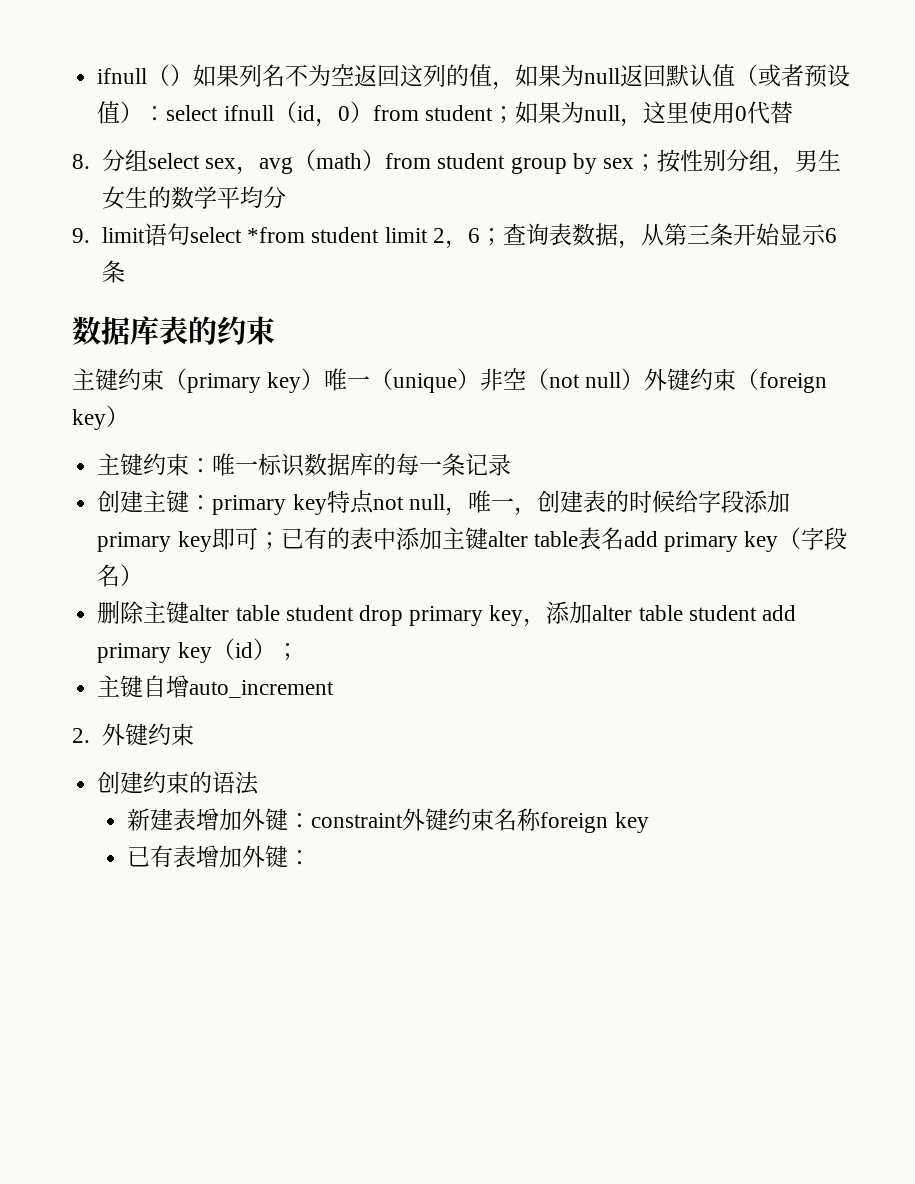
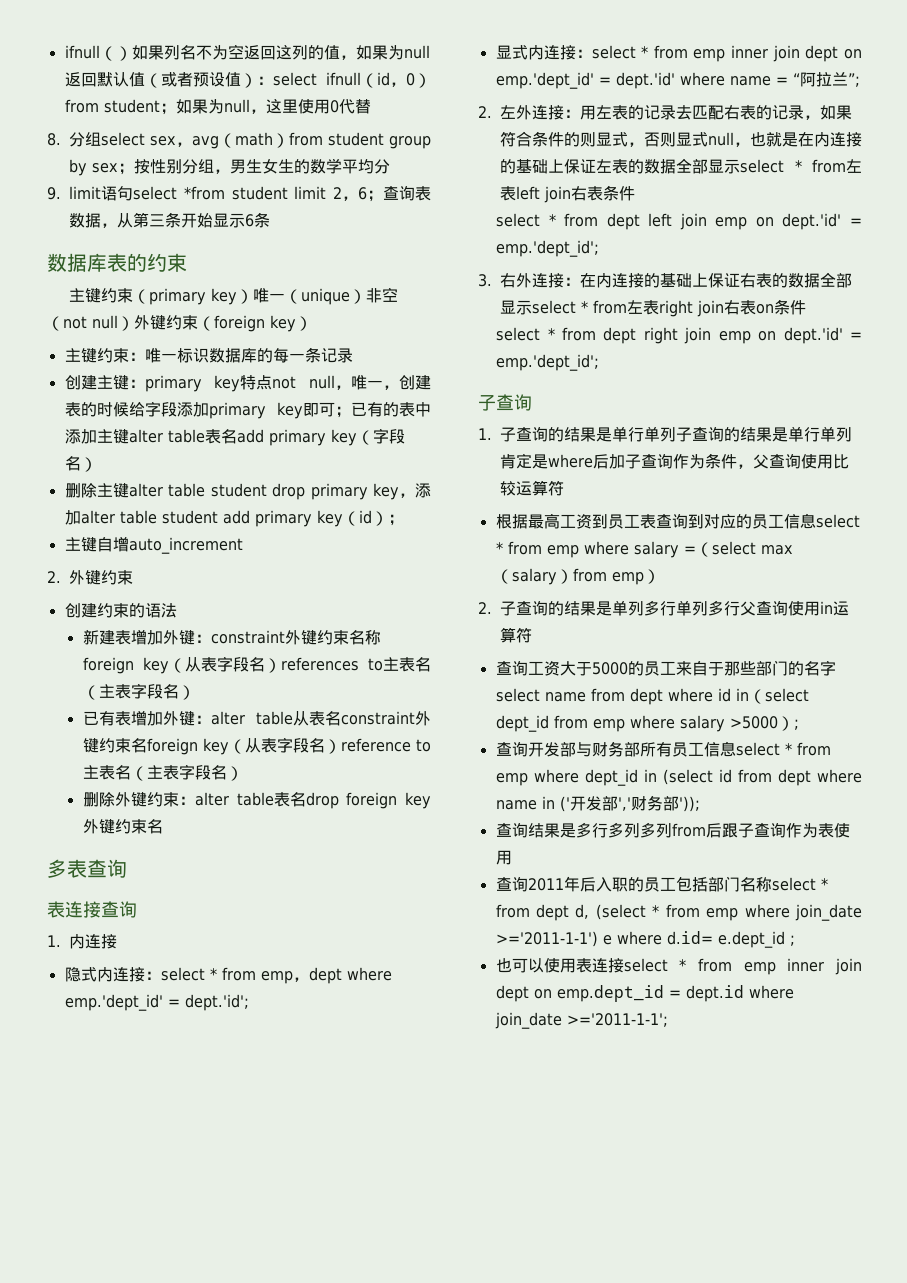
[127,845,312,868] // 已有表增加外键： -> [168,656,431,673] [82,683,195,700] [82,710,431,726] [82,737,431,755] [82,764,243,781] [82,792,431,809] [82,819,163,834] [47,859,127,878] [47,901,137,918] [47,934,117,949] [64,967,392,984] [64,994,249,1011] [495,45,862,62] [495,72,860,89] [478,105,852,120] [500,131,862,147] [500,158,862,174] [500,185,635,203] [496,213,863,230] [496,240,600,257] [478,272,852,288] [500,299,806,317] [496,327,862,344] [496,354,600,371] [478,394,532,411] [478,426,852,442] [500,453,849,469] [500,480,564,496] [495,513,860,529] [495,541,793,558] [495,568,660,585] [478,600,849,616] [500,627,532,643] [495,660,836,676] [495,688,809,705] [495,715,799,732] [495,741,831,757] [495,769,862,786] [495,795,700,812] [495,822,850,838] [495,850,512,865] [495,876,828,892] [495,904,862,921] [495,931,795,948] [495,958,862,975] [495,985,794,1002] [494,1012,668,1029] （从表字段名）references to主表名（主表字段名） // 已有表增加外键：alter table从表名constraint外键约束名foreign key（从表字段名）reference to主表名（主表字段名） // 删除外键约束：alter table表名drop foreign key外键约束名 // 多表查询 // 表连接查询 // 1.内连接 // 隐式内连接：select * from emp，dept where emp.'dept_id' = dept.'id'; // 显式内连接：select * from emp inner join dept on emp.'dept_id' = dept.'id' where name = “阿拉兰”; // 2.左外连接：用左表的记录去匹配右表的记录，如果符合条件的则显式，否则显式null，也就是在内连接的基础上保证左表的数据全部显示select * from左表left join右表条件 // select * from dept left join emp on dept.'id' = emp.'dept_id'; // 3.右外连接：在内连接的基础上保证右表的数据全部显示select * from左表right join右表on条件 // select * from dept right join emp on dept.'id' = emp.'dept_id'; // 子查询 // 1.子查询的结果是单行单列子查询的结果是单行单列肯定是where后加子查询作为条件，父查询使用比较运算符 // 根据最高工资到员工表查询到对应的员工信息select * from emp where salary =（select max（salary）from emp） // 2.子查询的结果是单列多行单列多行父查询使用in运算符 // 查询工资大于5000的员工来自于那些部门的名字select name from dept where id in（select dept_id from emp where salary >5000）; // 查询开发部与财务部所有员工信息select * from emp where dept_id in (select id from dept where name in ('开发部','财务部')); // 查询结果是多行多列多列from后跟子查询作为表使用 // 查询2011年后入职的员工包括部门名称select * from dept d, (select * from emp where join_date >='2011-1-1') e where d.id= e.dept_id ; // 也可以使用表连接select * from emp inner join dept on emp.dept_id = dept.id where join_date >='2011-1-1';

